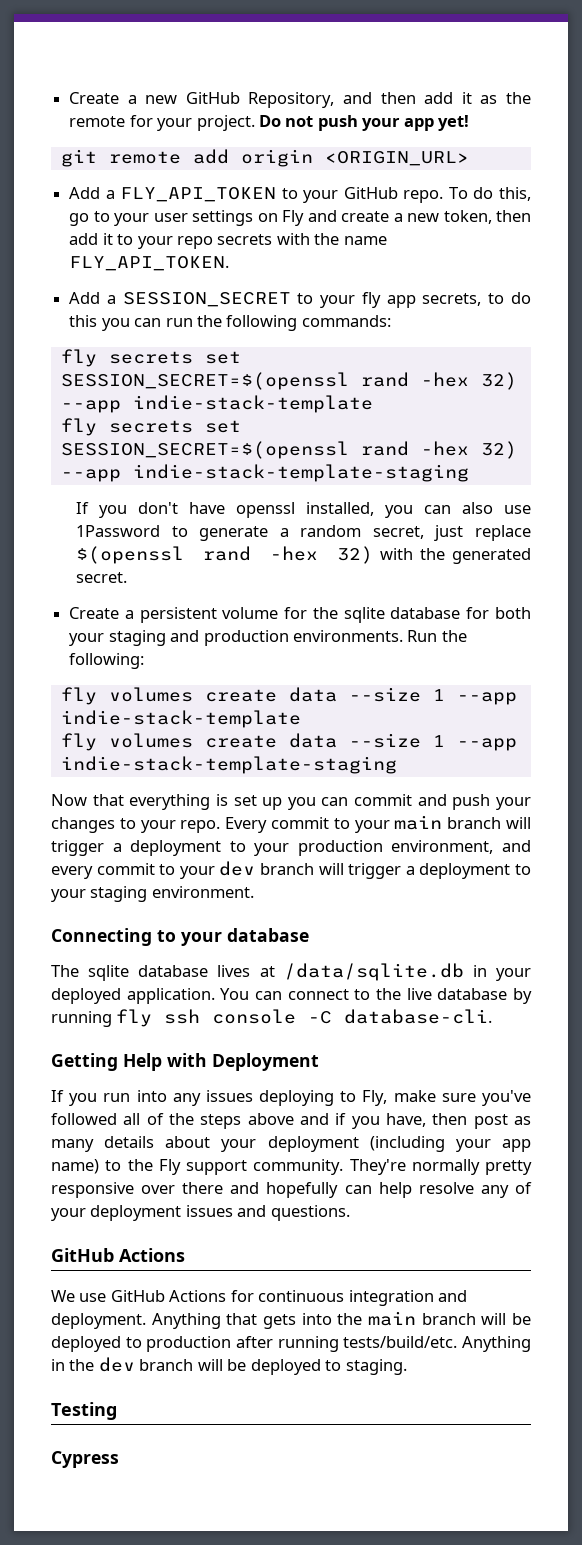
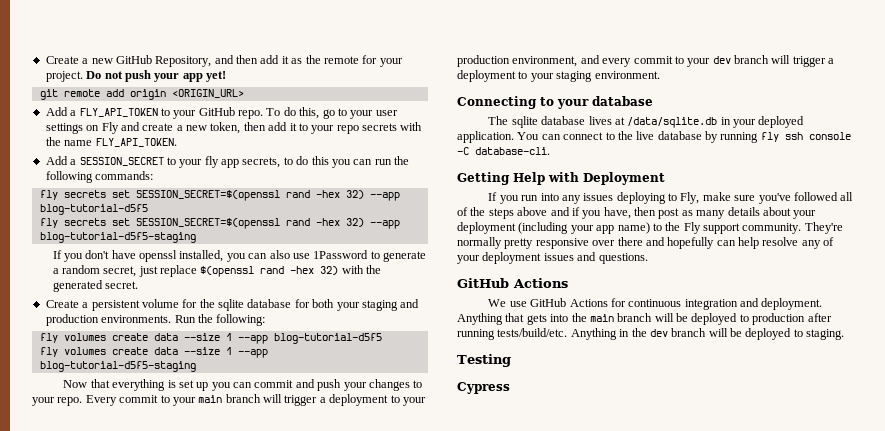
[132,395,373,413] [60,418,241,436] [60,441,517,459] [60,464,469,482] indie-stack-template // fly secrets set SESSION_SECRET=$(openssl rand -hex 32) --app indie-stack-template-staging -> [39,204,148,215] [39,218,400,229] [39,232,196,243] blog-tutorial-d5f5 // fly secrets set SESSION_SECRET=$(openssl rand -hex 32) --app blog-tutorial-d5f5-staging
[60,710,301,728] [60,733,517,751] [60,756,397,774] indie-stack-template // fly volumes create data --size 1 --app indie-stack-template-staging -> [273,333,382,344] [39,347,268,358] [39,361,196,372] blog-tutorial-d5f5 // fly volumes create data --size 1 --app blog-tutorial-d5f5-staging

